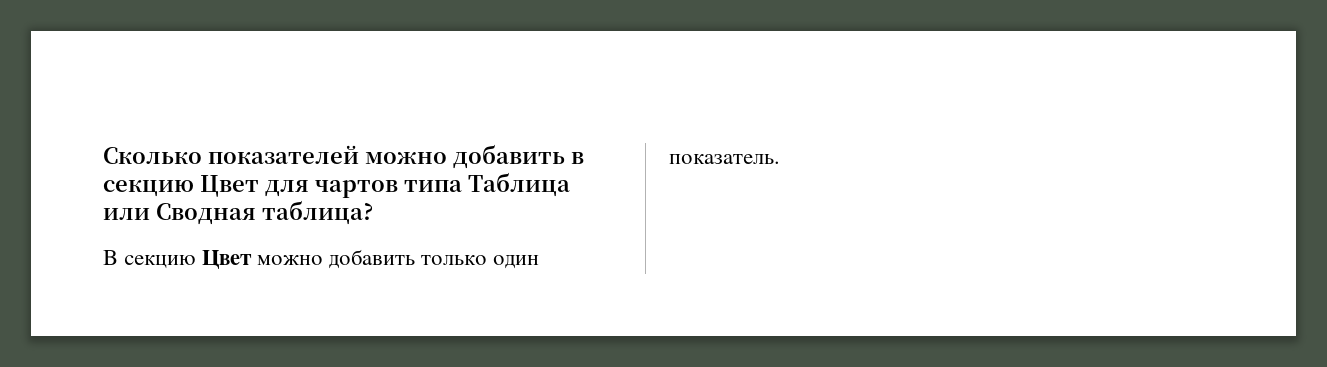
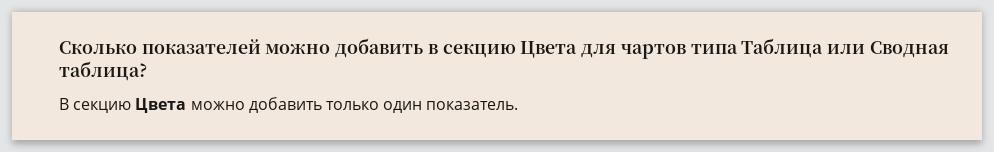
[200,175,259,197] Цвет -> [520,41,578,58] Цвета
[202,250,253,269] Цвет -> [135,98,187,113] Цвета

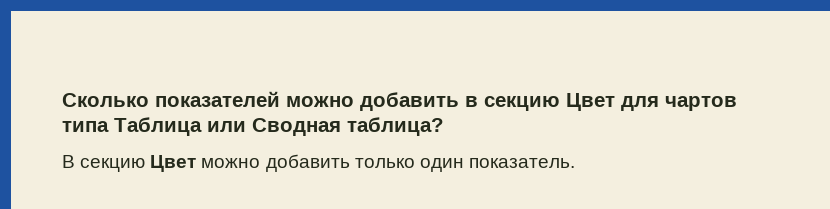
[520,41,578,58] Цвета -> [566,93,615,111] Цвет
[135,98,187,113] Цвета -> [150,155,197,172] Цвет

